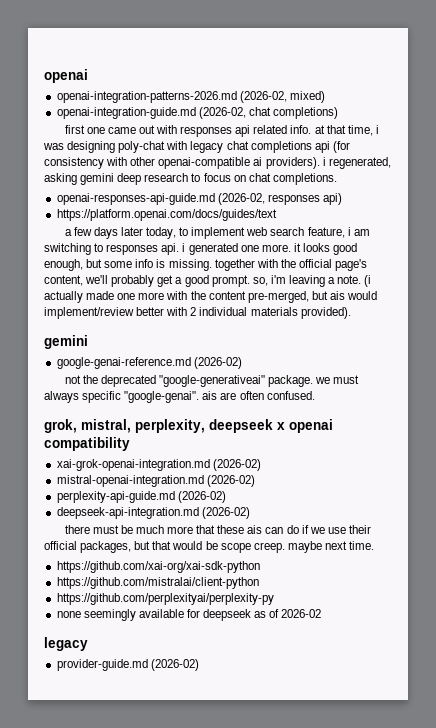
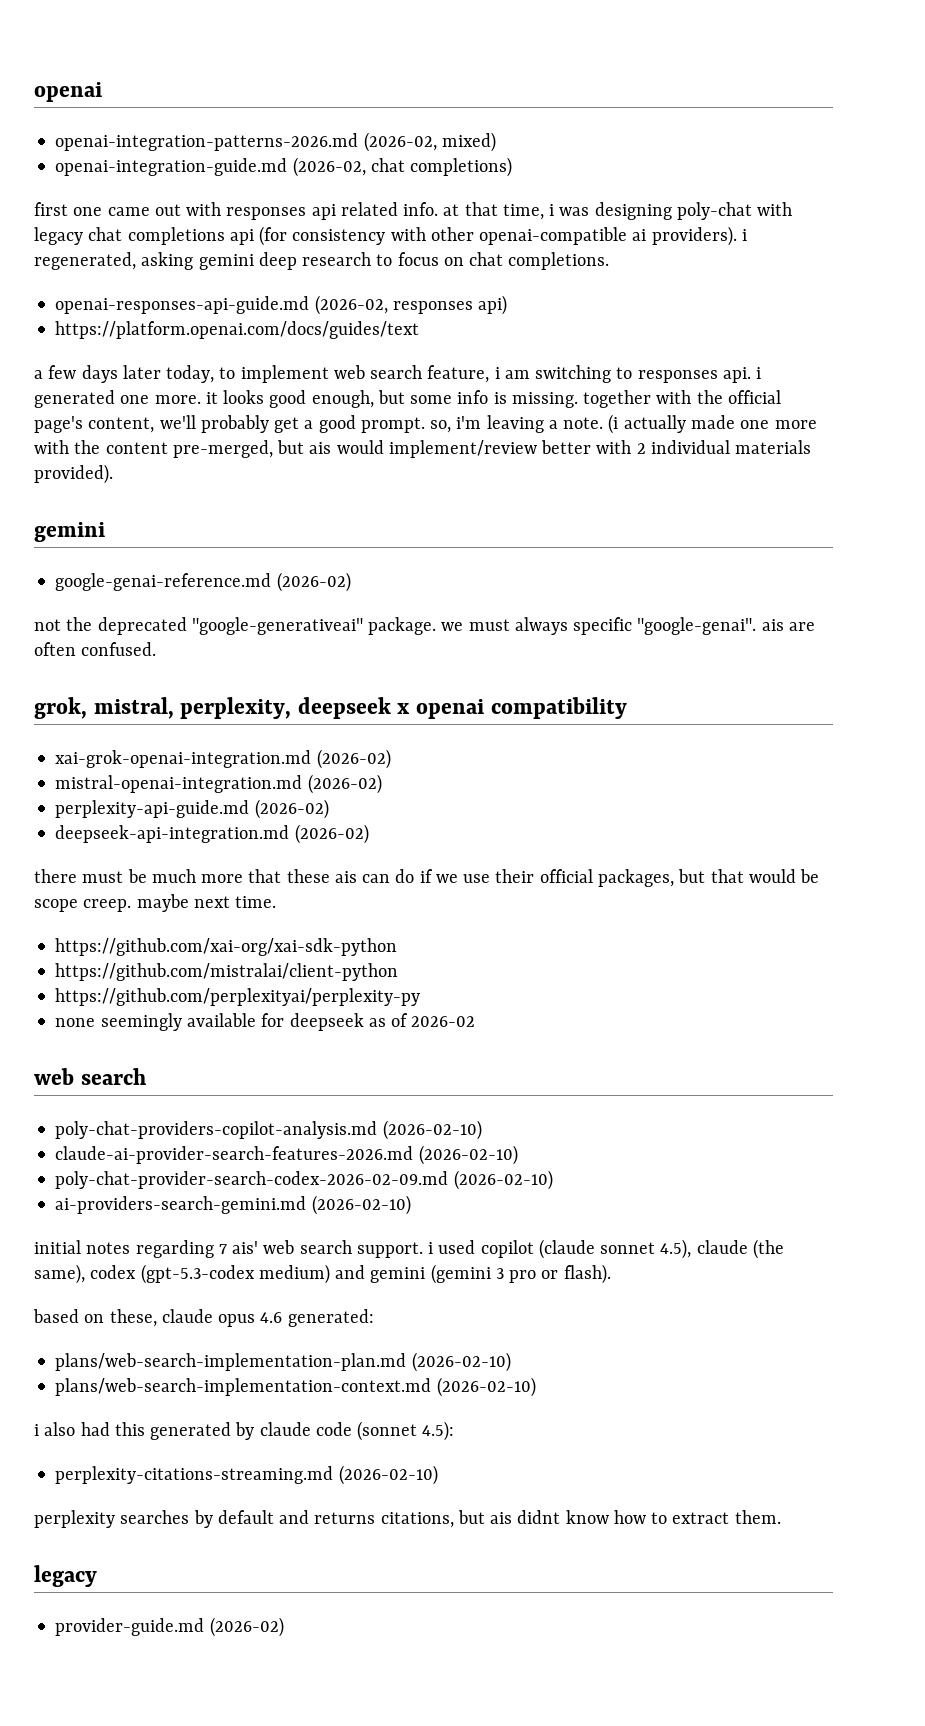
(322, 613) none -> [34,1068,146,1085] [55,1120,482,1140] [55,1145,518,1165] [55,1170,553,1190] [55,1195,411,1215] [34,1239,784,1259] [34,1264,611,1284] [33,1309,374,1327] [55,1352,511,1372] [55,1377,536,1397] [34,1421,455,1441] [55,1465,438,1485] [34,1510,781,1528] // web search // poly-chat-providers-copilot-analysis.md (2026-02-10) // claude-ai-provider-search-features-2026.md (2026-02-10) // poly-chat-provider-search-codex-2026-02-09.md (2026-02-10) // ai-providers-search-gemini.md (2026-02-10) // initial notes regarding 7 ais' web search support. i used copilot (claude sonnet 4.5), claude (the same), codex (gpt-5.3-codex medium) and gemini (gemini 3 pro or flash). // based on these, claude opus 4.6 generated: // plans/web-search-implementation-plan.md (2026-02-10) // plans/web-search-implementation-context.md (2026-02-10) // i also had this generated by claude code (sonnet 4.5): // perplexity-citations-streaming.md (2026-02-10) // perplexity searches by default and returns citations, but ais didnt know how to extract them.

